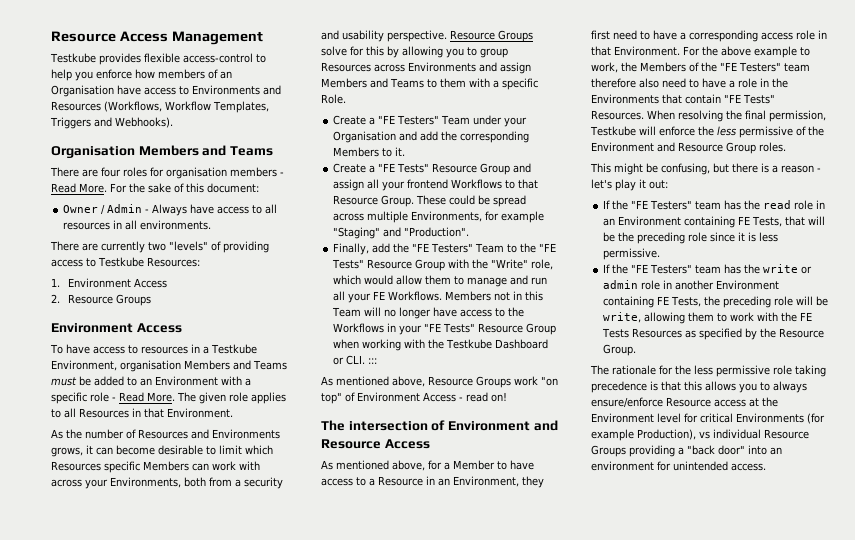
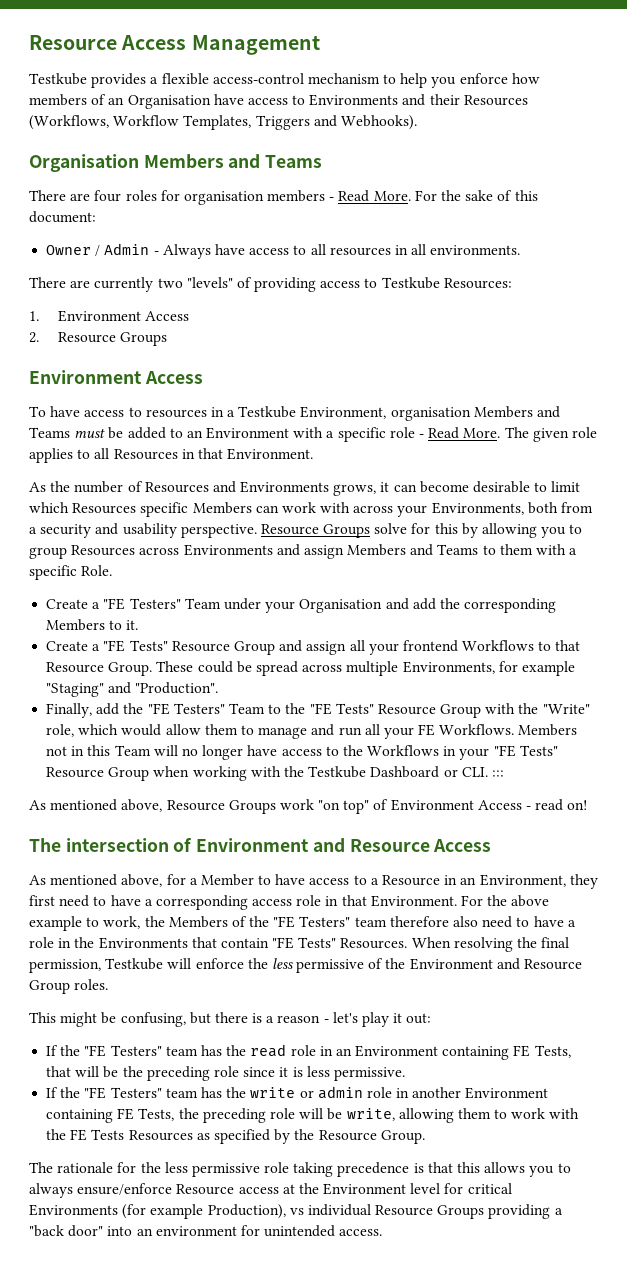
(141, 59) none -> [150,77,159,84] a
(253, 58) none -> [307,73,380,84] mechanism
(281, 90) none -> [429,94,460,105] their

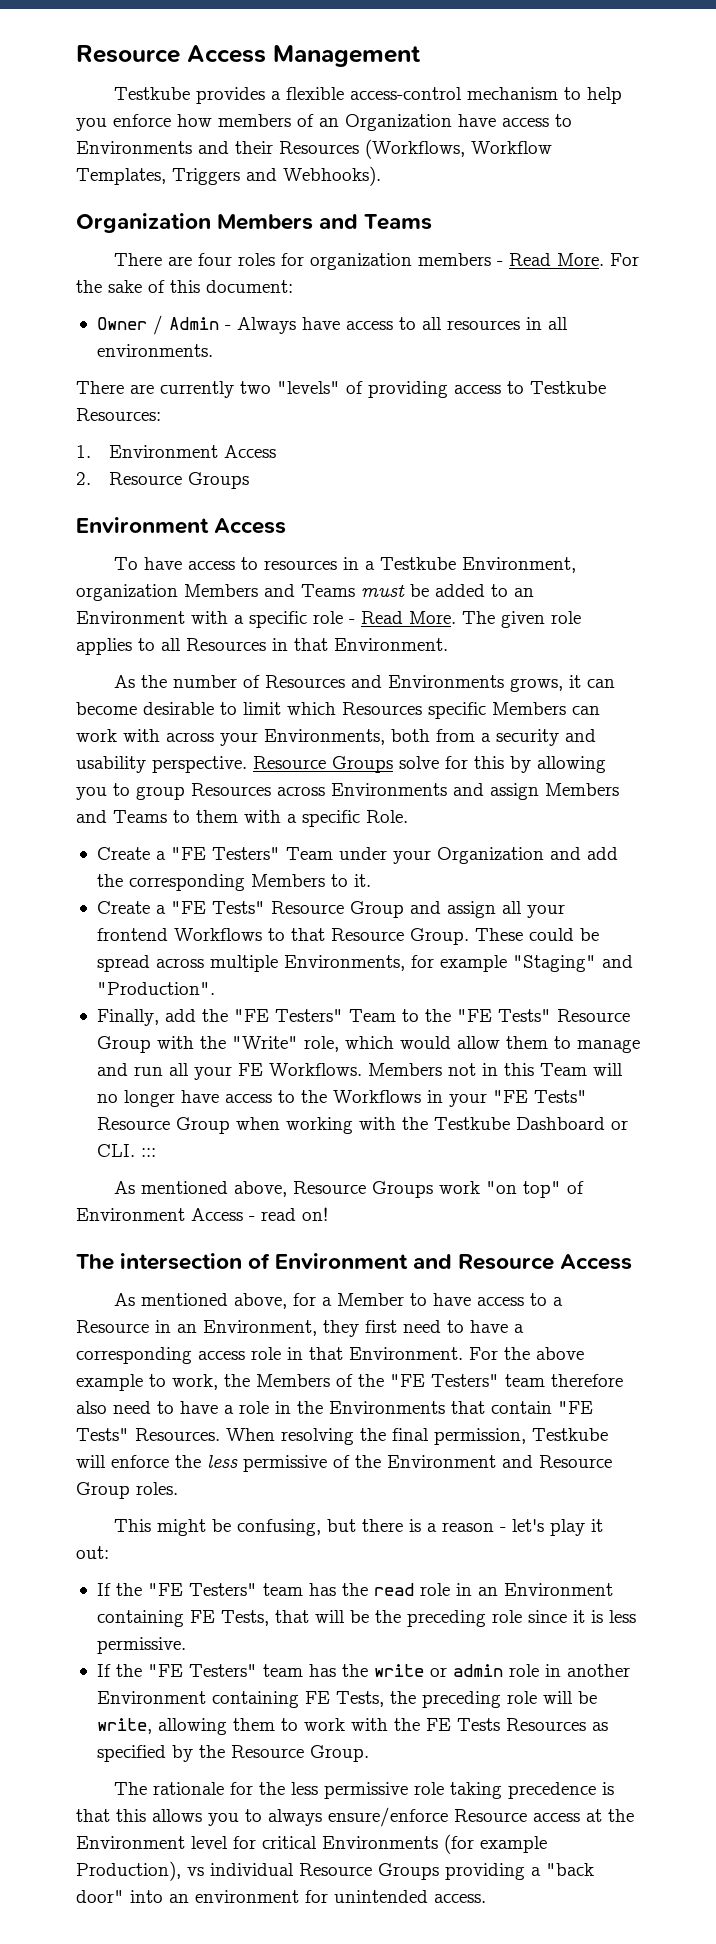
[127,95,211,109] Organisation -> [345,114,452,131] Organization
[29,154,139,172] Organisation -> [76,213,211,233] Organization
[183,191,264,205] organisation -> [309,253,412,270] organization
[390,407,471,421] organisation -> [76,584,178,601] organization
[299,599,383,613] Organisation -> [436,847,544,864] Organization

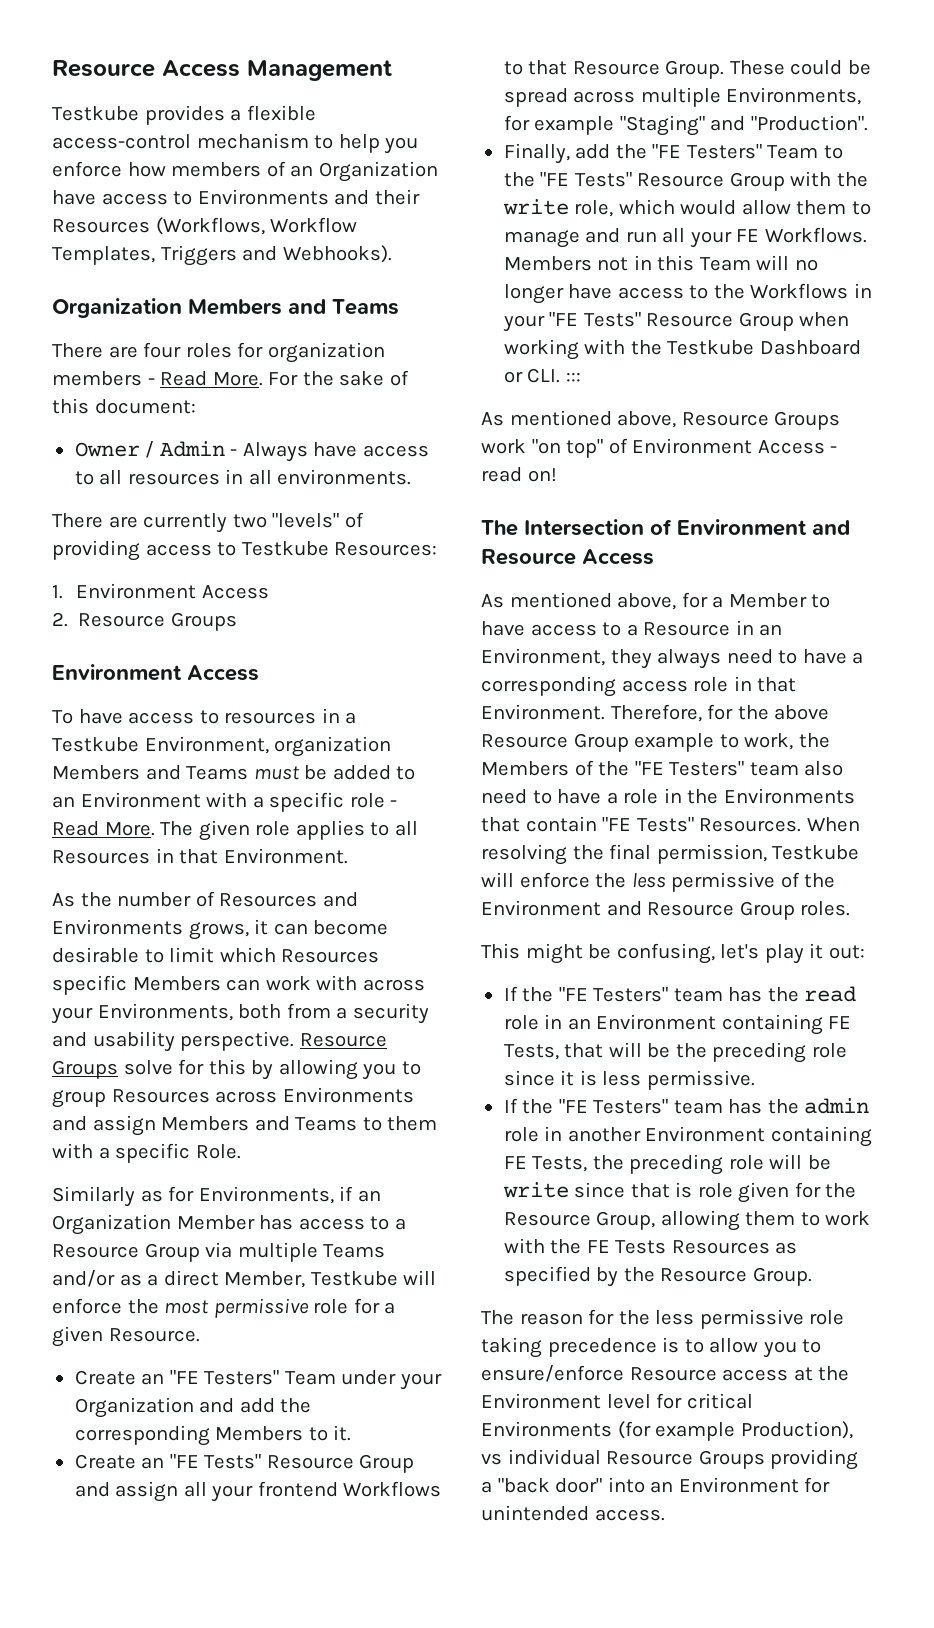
[96,847,166,860] // Create a -> [52,1186,381,1207] [52,1214,406,1235] [52,1242,386,1262] [52,1270,437,1288] [52,1298,396,1318] [52,1326,200,1347] [74,1370,165,1385] // Similarly as for Environments, if an Organization Member has access to a Resource Group via multiple Teams and/or as a direct Member, Testkube will enforce the most permissive role for a given Resource. // Create an
[155,905,166,914] a -> [141,1457,165,1469] an
[231,1036,298,1049] "Write" -> [502,199,569,215] write
[120,1253,243,1270] intersection -> [524,519,644,536] Intersection
[365,1320,397,1333] first -> [657,649,722,669] always
[469,1347,584,1360] For the above -> [610,704,830,722] [481,733,629,752] Therefore, for the above Resource Group
[551,1374,623,1387] therefore -> (799, 769) none
[326,1519,506,1532] but there is a reason - -> (715, 953) none
[373,1664,447,1677] write or -> (799, 1106) none
[96,1718,152,1734] write, -> [502,1182,857,1203] [503,1211,656,1230] write since that is role given for the Resource Group,
[152,1782,224,1795] rationale -> [519,1313,583,1325] reason
[76,1809,322,1826] that this allows you to always -> [684,1338,822,1358] to allow you to
[195,1890,299,1903] environment -> [678,1477,799,1493] Environment

